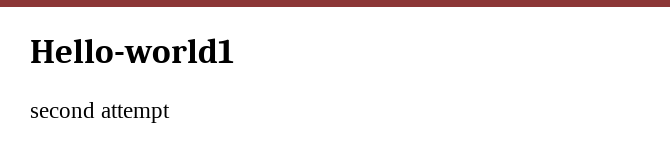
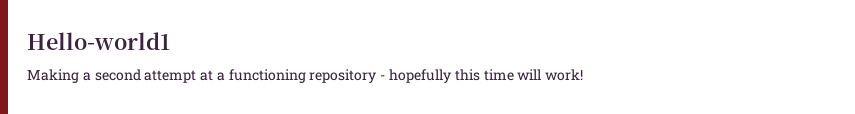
[30,102,171,123] second attempt -> [27,69,584,83] Making a second attempt at a functioning repository - hopefully this time will work!

